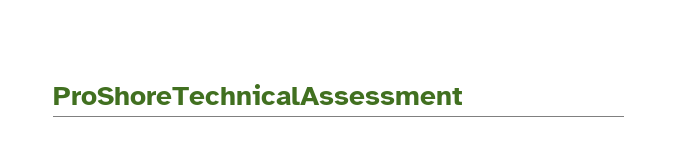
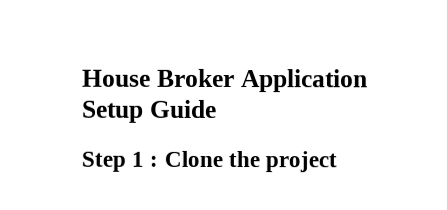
[53,84,463,105] ProShoreTechnicalAssessment -> [82,68,368,93] [81,99,217,123] [81,150,338,173] House Broker Application Setup Guide // Step 1 : Clone the project

